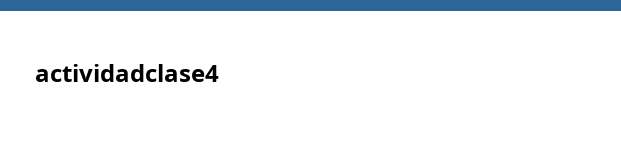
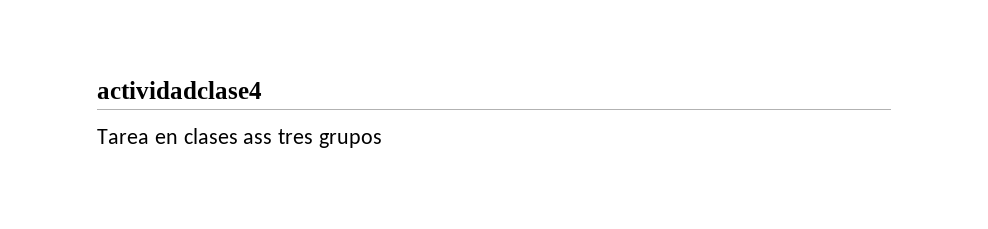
(219, 73) none -> [97,128,383,148] // Tarea en clases ass tres grupos

